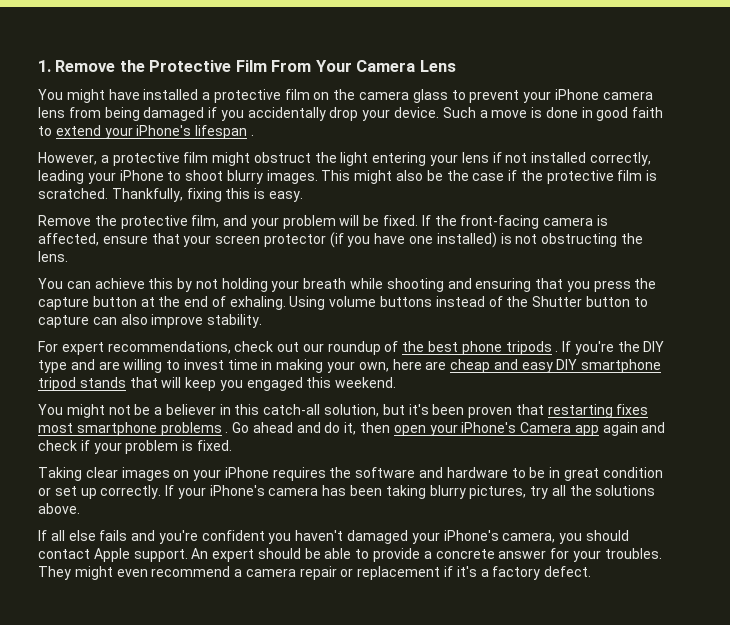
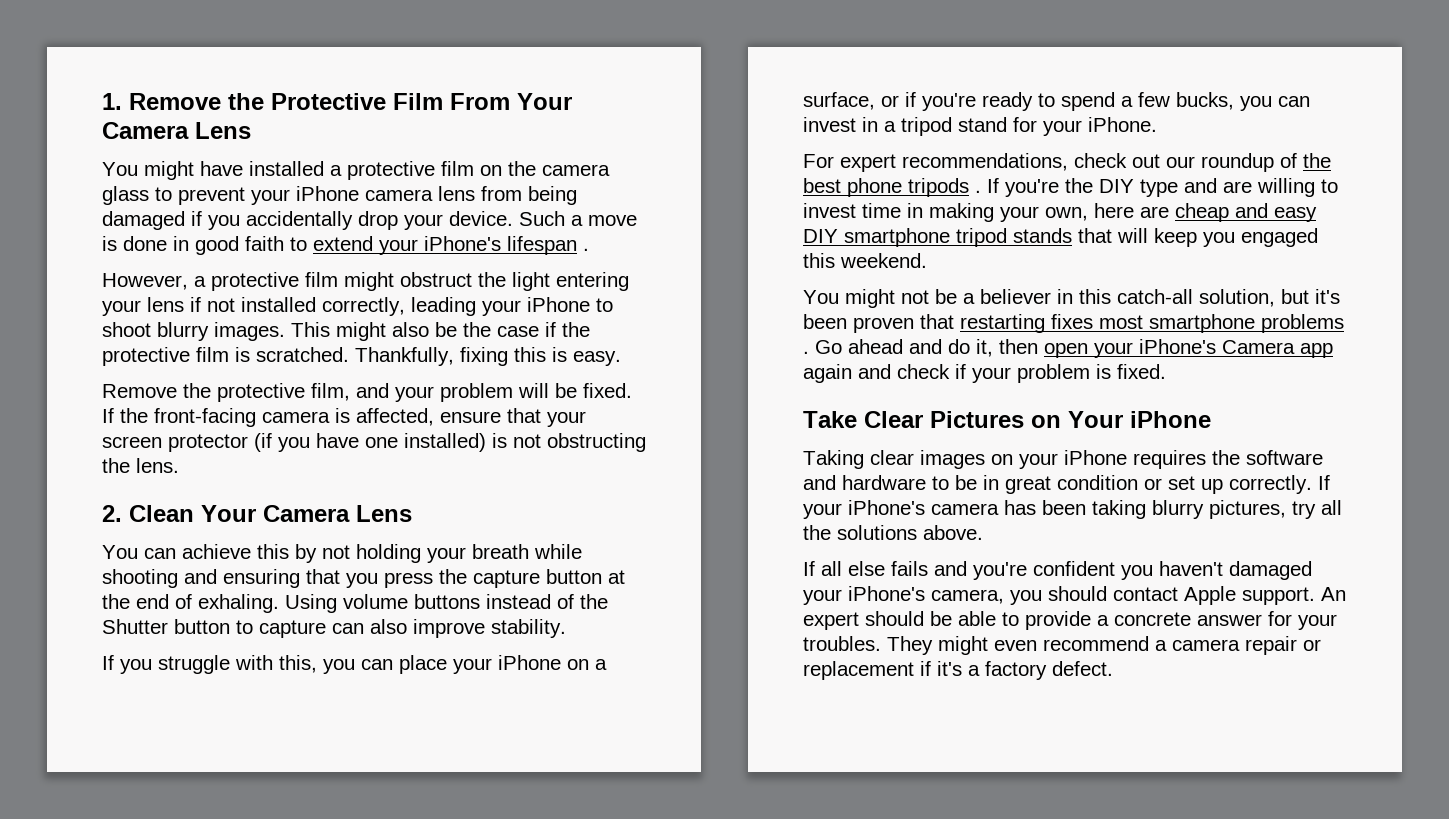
(68, 256) none -> [102,505,412,522] // 2. Clean Your Camera Lens
(263, 321) none -> [102,655,607,674] [803,92,1310,111] [803,117,1157,136] // If you struggle with this, you can place your iPhone on a surface, or if you're ready to spend a few bucks, you can invest in a tripod stand for your iPhone.
(232, 445) none -> [803,411,1211,428] // Take Clear Pictures on Your iPhone

